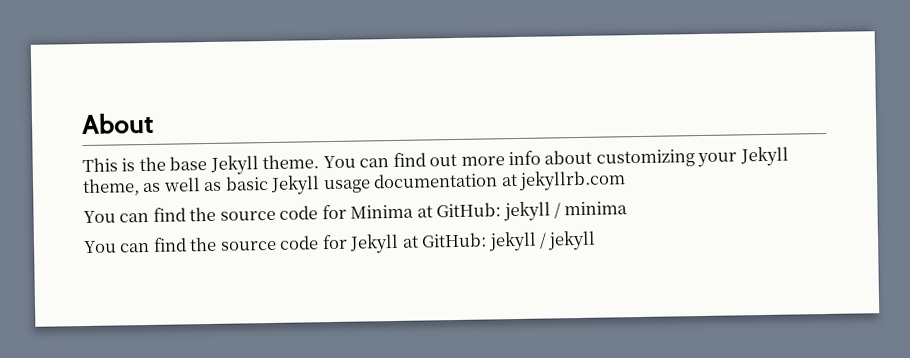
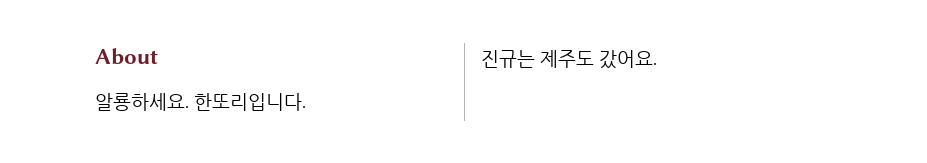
[82,146,789,175] [82,170,627,197] [83,201,629,224] [83,230,597,254] This is the base Jekyll theme. You can find out more info about customizing your Jekyll theme, as well as basic Jekyll usage documentation at jekyllrb.com // You can find the source code for Minima at GitHub: jekyll / minima // You can find the source code for Jekyll at GitHub: jekyll / jekyll -> [95,93,306,111] [481,50,657,69] 알룡하세요. 한또리입니다. // 진규는 제주도 갔어요.

